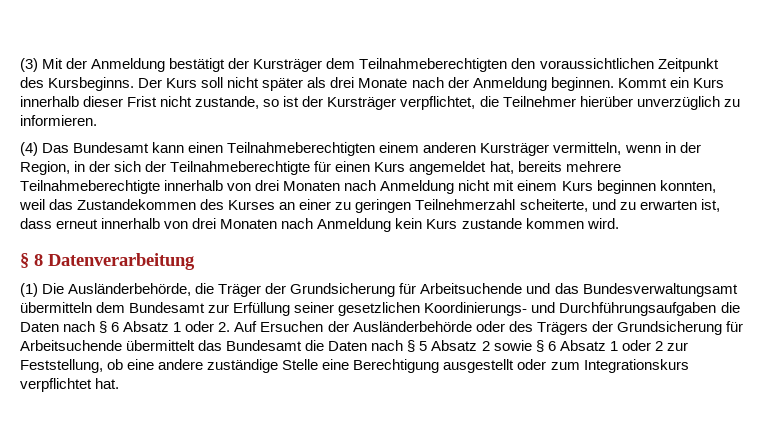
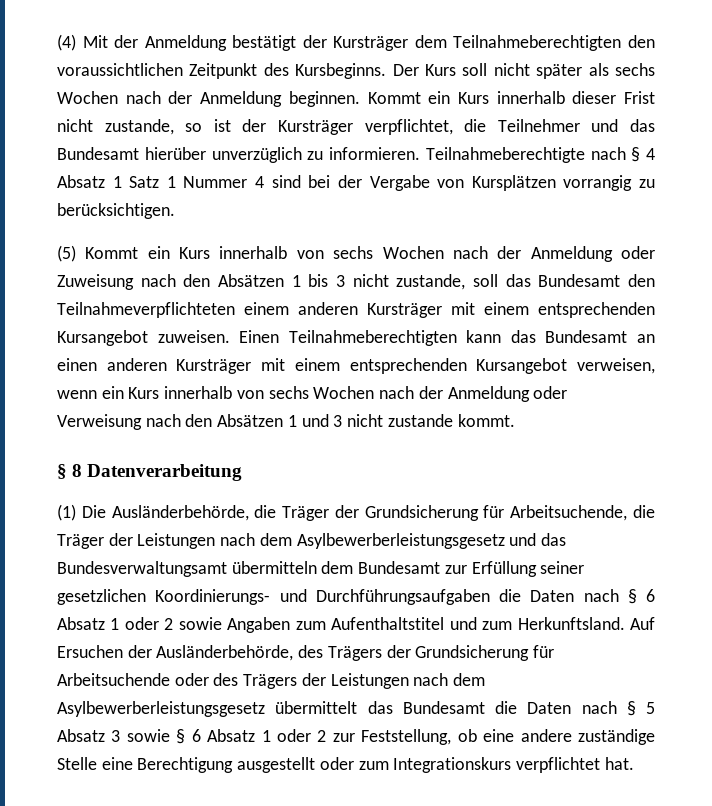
[20,58,38,72] (3) -> [57,34,76,51] (4)
[330,77,408,88] drei Monate -> [614,63,655,76] [57,91,118,104] sechs Wochen
(576, 101) none -> [591,119,656,132] [57,147,139,160] und das Bundesamt
[20,142,701,156] [20,161,621,175] [20,180,716,194] [19,199,720,213] [20,218,619,232] // (4) Das Bundesamt kann einen Teilnahmeberechtigten einem anderen Kursträger vermitteln, wenn in der Region, in der sich der Teilnahmeberechtigte für einen Kurs angemeldet hat, bereits mehrere Teilnahmeberechtigte innerhalb von drei Monaten nach Anmeldung nicht mit einem Kurs beginnen konnten, weil das Zustandekommen des Kurses an einer zu geringen Teilnehmerzahl scheiterte, und zu erwarten ist, dass erneut innerhalb von drei Monaten nach Anmeldung kein Kurs zustande kommen wird. -> [425,147,655,163] [57,175,656,191] [57,203,175,219] [57,245,656,262] [57,274,655,290] [57,302,655,318] [57,330,655,346] [57,358,656,374] [57,386,568,402] [57,414,515,430] Teilnahmeberechtigte nach § 4 Absatz 1 Satz 1 Nummer 4 sind bei der Vergabe von Kursplätzen vorrangig zu berücksichtigen. // (5) Kommt ein Kurs innerhalb von sechs Wochen nach der Anmeldung oder Zuweisung nach den Absätzen 1 bis 3 nicht zustande, soll das Bundesamt den Teilnahmeverpflichteten einem anderen Kursträger mit einem entsprechenden Kursangebot zuweisen. Einen Teilnahmeberechtigten kann das Bundesamt an einen anderen Kursträger mit einem entsprechenden Kursangebot verweisen, wenn ein Kurs innerhalb von sechs Wochen nach der Anmeldung oder Verweisung nach den Absätzen 1 und 3 nicht zustande kommt.
[420,283,523,294] Arbeitsuchende -> [510,505,655,521] [57,533,505,549] Arbeitsuchende, die Träger der Leistungen nach dem Asylbewerberleistungsgesetz
[218,322,231,332] 2. -> [164,617,625,633] 2 sowie Angaben zum Aufenthaltstitel und zum Herkunftsland.
[352,321,505,332] Ausländerbehörde oder -> [156,645,294,661] Ausländerbehörde,
(122, 345) none -> [174,673,486,689] [57,701,265,717] oder des Trägers der Leistungen nach dem Asylbewerberleistungsgesetz
[481,341,490,351] 2 -> [111,730,121,742] 3

